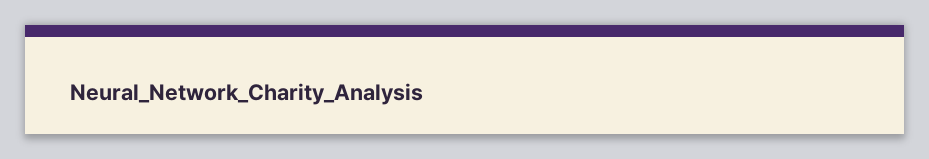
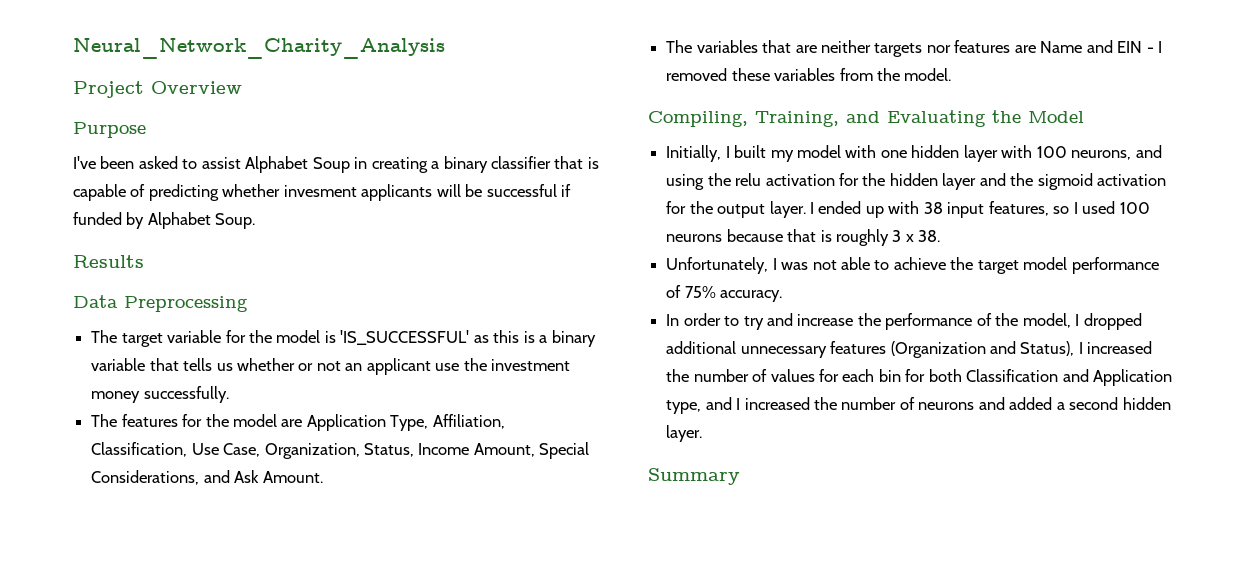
(423, 94) none -> [73,81,242,98] [73,122,146,138] [73,156,599,173] [73,184,572,201] [73,212,256,229] [73,255,144,268] [73,295,248,312] [91,330,596,347] [91,358,571,375] [91,386,229,403] [91,414,505,431] [91,442,590,459] [91,470,323,485] [666,40,1163,57] [666,68,952,81] [648,110,1084,127] [666,145,1162,162] [666,173,1167,190] [666,201,1150,218] [666,229,941,246] [666,257,1159,274] [666,285,783,302] [666,313,1142,330] [666,341,1153,358] [666,369,1173,386] [666,397,1171,414] [666,425,703,442] [648,468,740,485] // Project Overview // Purpose // I've been asked to assist Alphabet Soup in creating a binary classifier that is capable of predicting whether invesment applicants will be successful if funded by Alphabet Soup. // Results // Data Preprocessing // The target variable for the model is 'IS_SUCCESSFUL' as this is a binary variable that tells us whether or not an applicant use the investment money successfully. // The features for the model are Application Type, Affiliation, Classification, Use Case, Organization, Status, Income Amount, Special Considerations, and Ask Amount. // The variables that are neither targets nor features are Name and EIN - I removed these variables from the model. // Compiling, Training, and Evaluating the Model // Initially, I built my model with one hidden layer with 100 neurons, and using the relu activation for the hidden layer and the sigmoid activation for the output layer. I ended up with 38 input features, so I used 100 neurons because that is roughly 3 x 38. // Unfortunately, I was not able to achieve the target model performance of 75% accuracy. // In order to try and increase the performance of the model, I dropped additional unnecessary features (Organization and Status), I increased the number of values for each bin for both Classification and Application type, and I increased the number of neurons and added a second hidden layer. // Summary

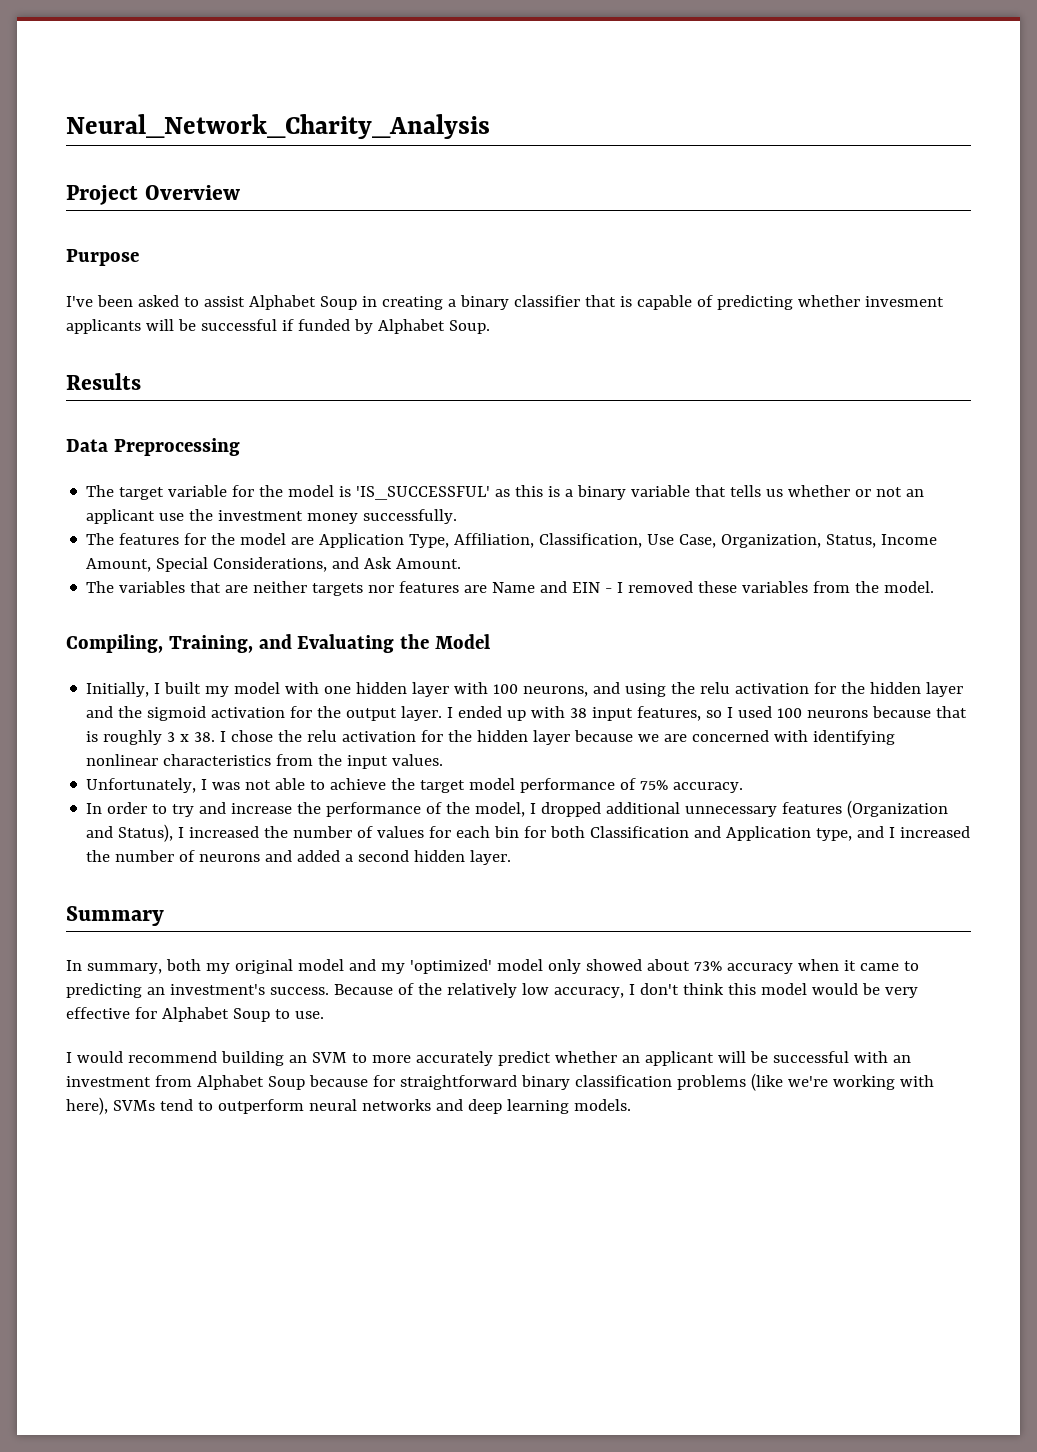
(941, 236) none -> [220,730,896,745] [86,754,444,769] I chose the relu activation for the hidden layer because we are concerned with identifying nonlinear characteristics from the input values.
(740, 476) none -> [66,959,919,974] [66,983,918,998] [66,1007,324,1022] [66,1051,911,1066] [66,1073,934,1091] [66,1097,631,1115] // In summary, both my original model and my 'optimized' model only showed about 73% accuracy when it came to predicting an investment's success. Because of the relatively low accuracy, I don't think this model would be very effective for Alphabet Soup to use. // I would recommend building an SVM to more accurately predict whether an applicant will be successful with an investment from Alphabet Soup because for straightforward binary classification problems (like we're working with here), SVMs tend to outperform neural networks and deep learning models.

